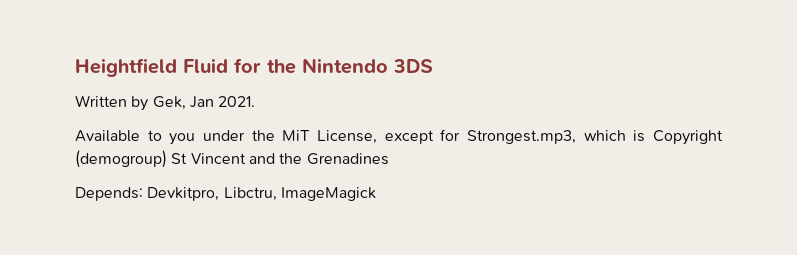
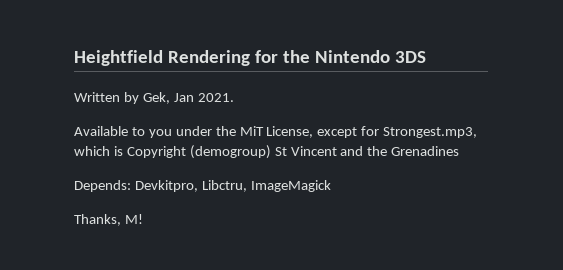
[183,58,228,73] Fluid -> [167,50,250,66] Rendering
(376, 194) none -> [74,214,143,226] // Thanks, M!

